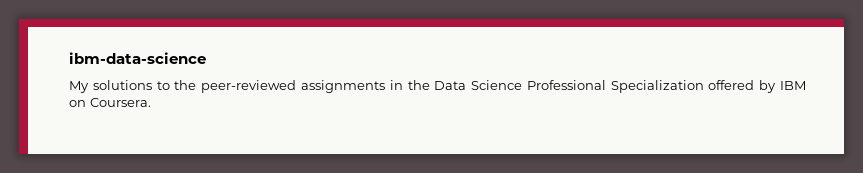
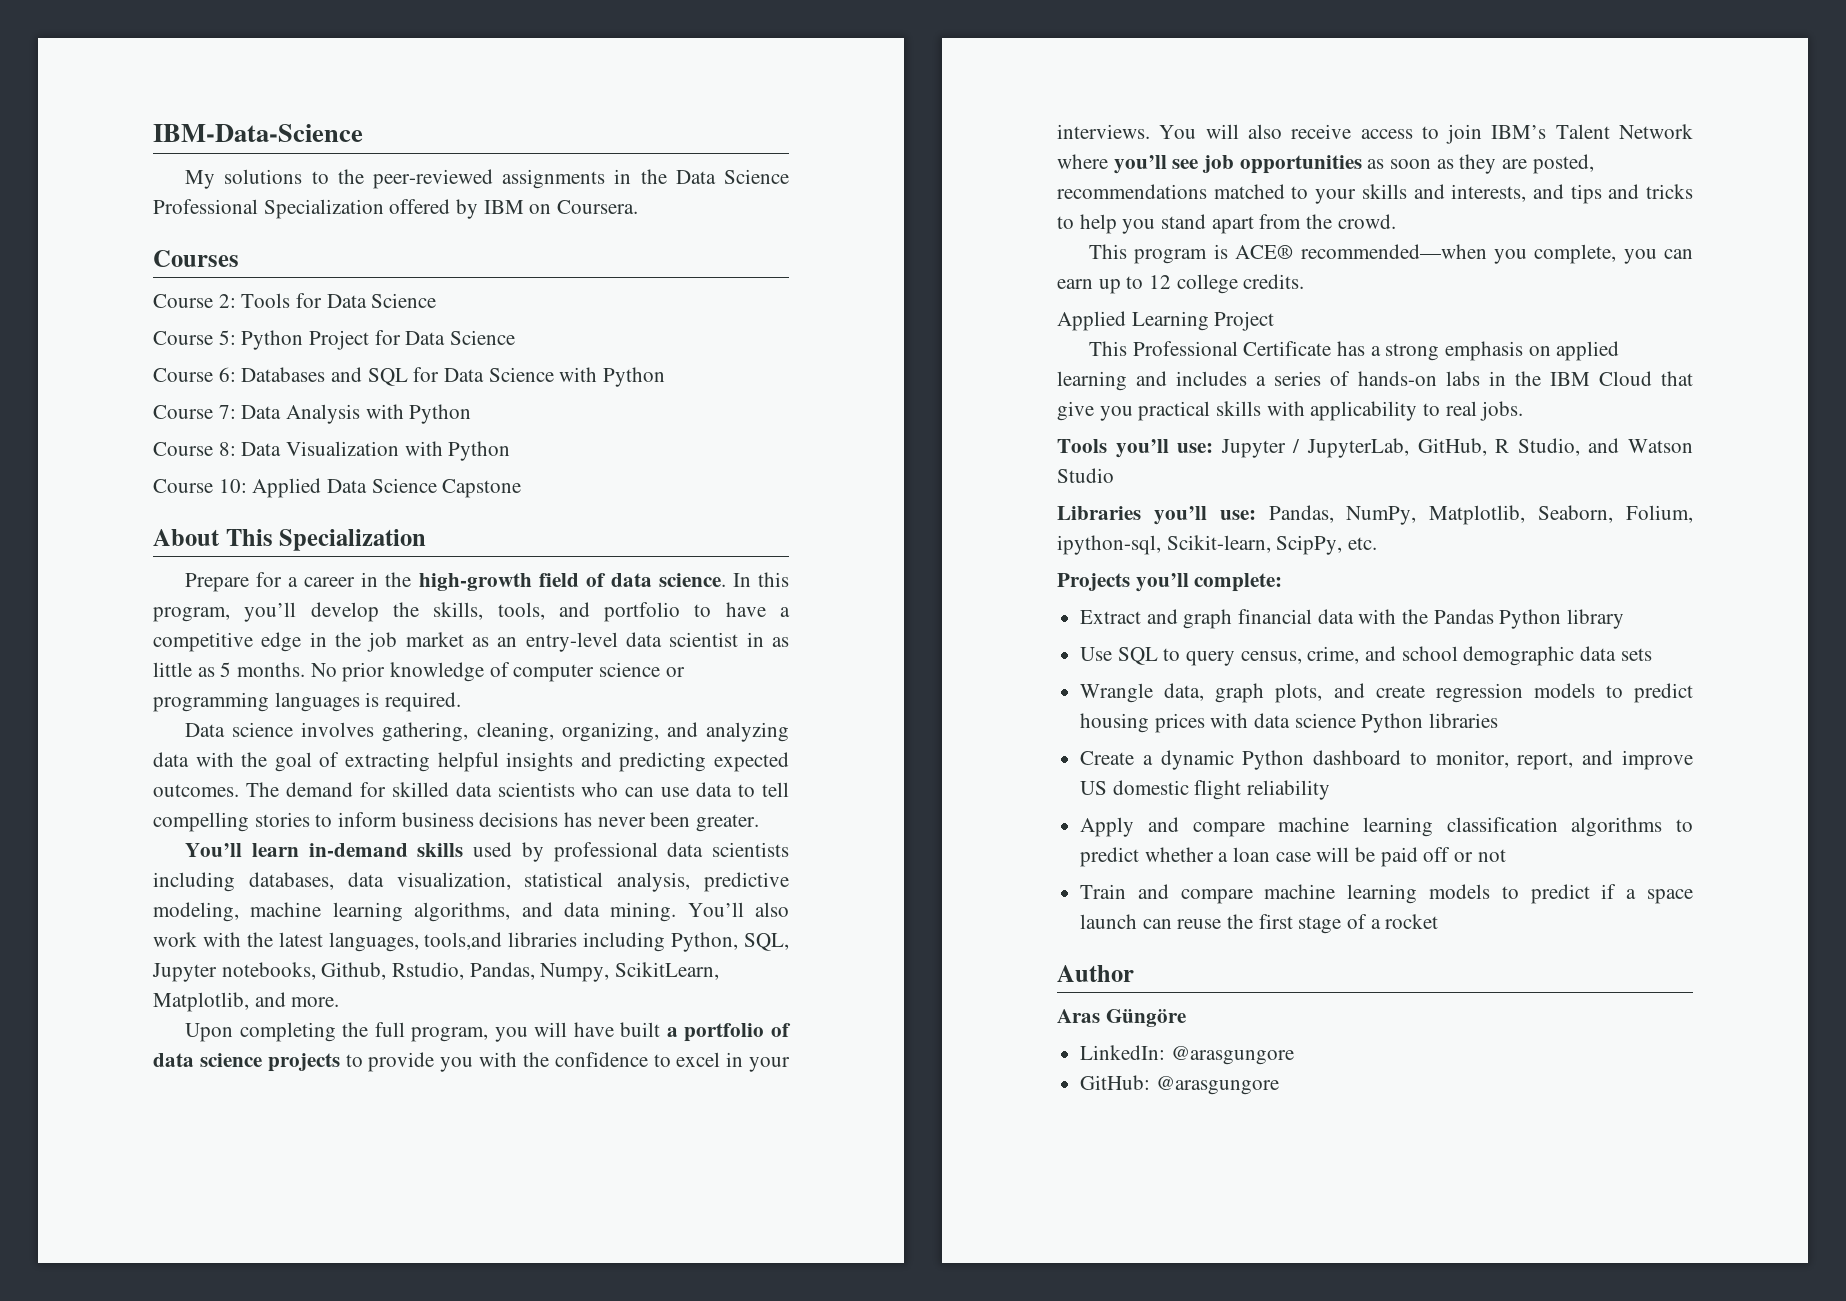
[69,52,206,64] ibm-data-science -> [153,124,363,142] IBM-Data-Science
(151, 102) none -> [153,250,239,267] [153,293,437,308] [153,330,516,350] [153,367,666,387] [153,404,472,424] [153,441,511,461] [153,478,522,498] [153,529,427,551] [185,572,789,592] [153,602,790,622] [153,632,790,652] [153,662,685,682] [153,692,462,712] [185,722,789,742] [153,752,790,772] [153,782,789,797] [153,812,760,832] [185,842,789,862] [153,872,789,892] [153,902,789,922] [153,932,790,952] [152,962,720,982] [153,992,340,1012] [185,1022,791,1042] [153,1052,791,1072] [1057,124,1693,144] [1057,154,1594,174] [1057,184,1693,204] [1057,214,1396,234] [1089,244,1693,264] [1057,274,1305,294] [1057,311,1275,331] [1089,341,1620,361] [1057,371,1693,391] [1057,401,1524,421] [1057,438,1693,458] [1057,468,1114,483] [1057,505,1693,525] [1057,535,1378,555] [1057,573,1283,592] [1080,609,1625,629] [1080,646,1652,666] [1080,683,1693,703] [1080,713,1499,733] [1080,750,1693,770] [1080,780,1331,800] [1080,817,1693,837] [1080,847,1506,867] [1080,884,1693,904] [1080,914,1439,934] [1057,965,1134,982] [1057,1009,1186,1027] [1080,1045,1294,1065] [1080,1075,1279,1095] // Courses // Course 2: Tools for Data Science // Course 5: Python Project for Data Science // Course 6: Databases and SQL for Data Science with Python // Course 7: Data Analysis with Python // Course 8: Data Visualization with Python // Course 10: Applied Data Science Capstone // About This Specialization // Prepare for a career in the high-growth field of data science. In this program, you’ll develop the skills, tools, and portfolio to have a competitive edge in the job market as an entry-level data scientist in as little as 5 months. No prior knowledge of computer science or programming languages is required. // Data science involves gathering, cleaning, organizing, and analyzing data with the goal of extracting helpful insights and predicting expected outcomes. The demand for skilled data scientists who can use data to tell compelling stories to inform business decisions has never been greater. // You’ll learn in-demand skills used by professional data scientists including databases, data visualization, statistical analysis, predictive modeling, machine learning algorithms, and data mining. You’ll also work with the latest languages, tools,and libraries including Python, SQL, Jupyter notebooks, Github, Rstudio, Pandas, Numpy, ScikitLearn, Matplotlib, and more. // Upon completing the full program, you will have built a portfolio of data science projects to provide you with the confidence to excel in your interviews. You will also receive access to join IBM’s Talent Network where you’ll see job opportunities as soon as they are posted, recommendations matched to your skills and interests, and tips and tricks to help you stand apart from the crowd. // This program is ACE® recommended—when you complete, you can earn up to 12 college credits. // Applied Learning Project // This Professional Certificate has a strong emphasis on applied learning and includes a series of hands-on labs in the IBM Cloud that give you practical skills with applicability to real jobs. // Tools you’ll use: Jupyter / JupyterLab, GitHub, R Studio, and Watson Studio // Libraries you’ll use: Pandas, NumPy, Matplotlib, Seaborn, Folium, ipython-sql, Scikit-learn, ScipPy, etc. // Projects you’ll complete: // Extract and graph financial data with the Pandas Python library // Use SQL to query census, crime, and school demographic data sets // Wrangle data, graph plots, and create regression models to predict housing prices with data science Python libraries // Create a dynamic Python dashboard to monitor, report, and improve US domestic flight reliability // Apply and compare machine learning classification algorithms to predict whether a loan case will be paid off or not // Train and compare machine learning models to predict if a space launch can reuse the first stage of a rocket // Author // Aras Güngöre // LinkedIn: @arasgungore // GitHub: @arasgungore

